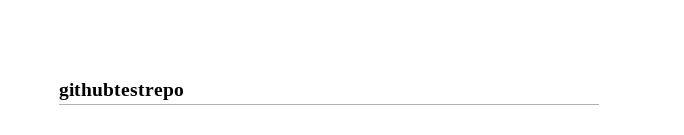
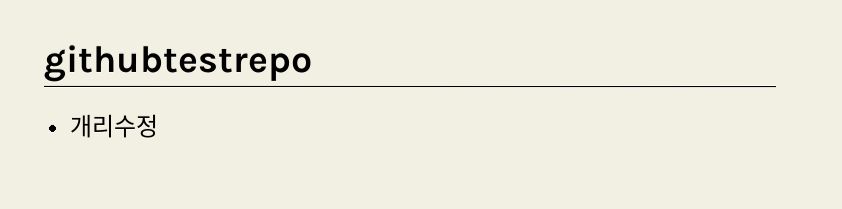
(184, 91) none -> [69,113,159,138] // 개리수정

